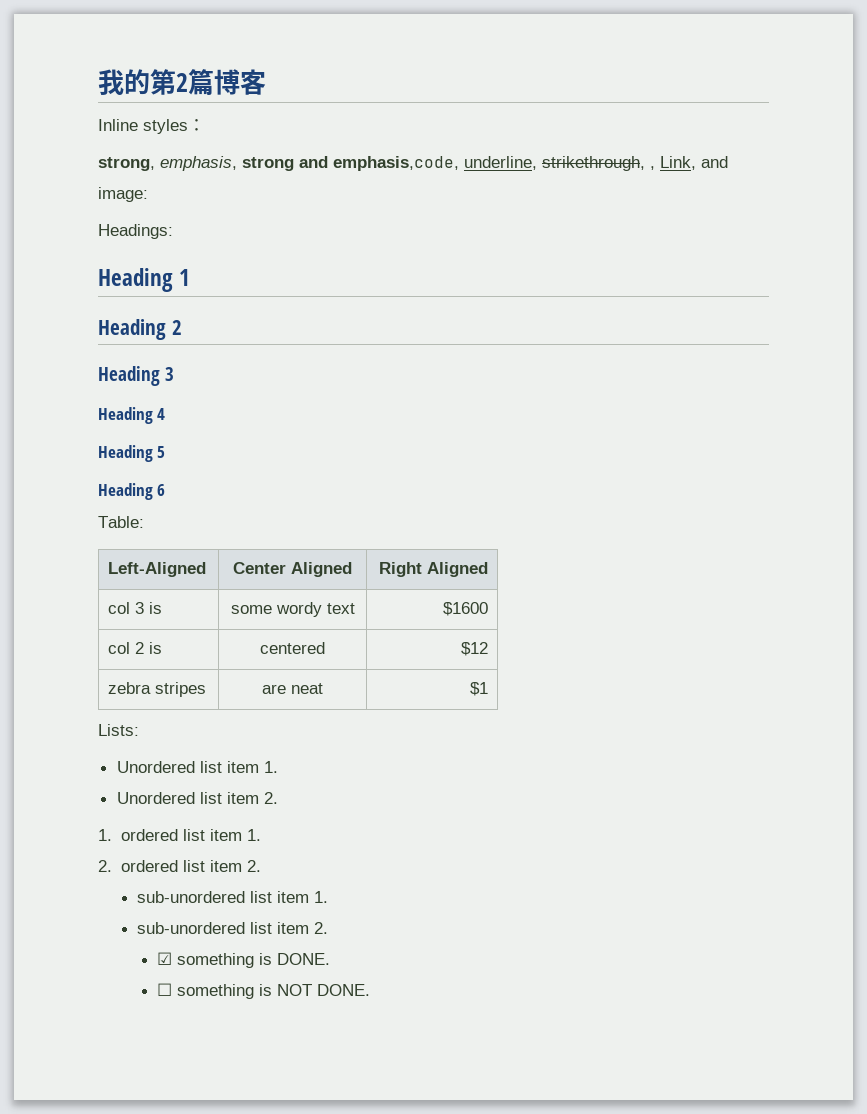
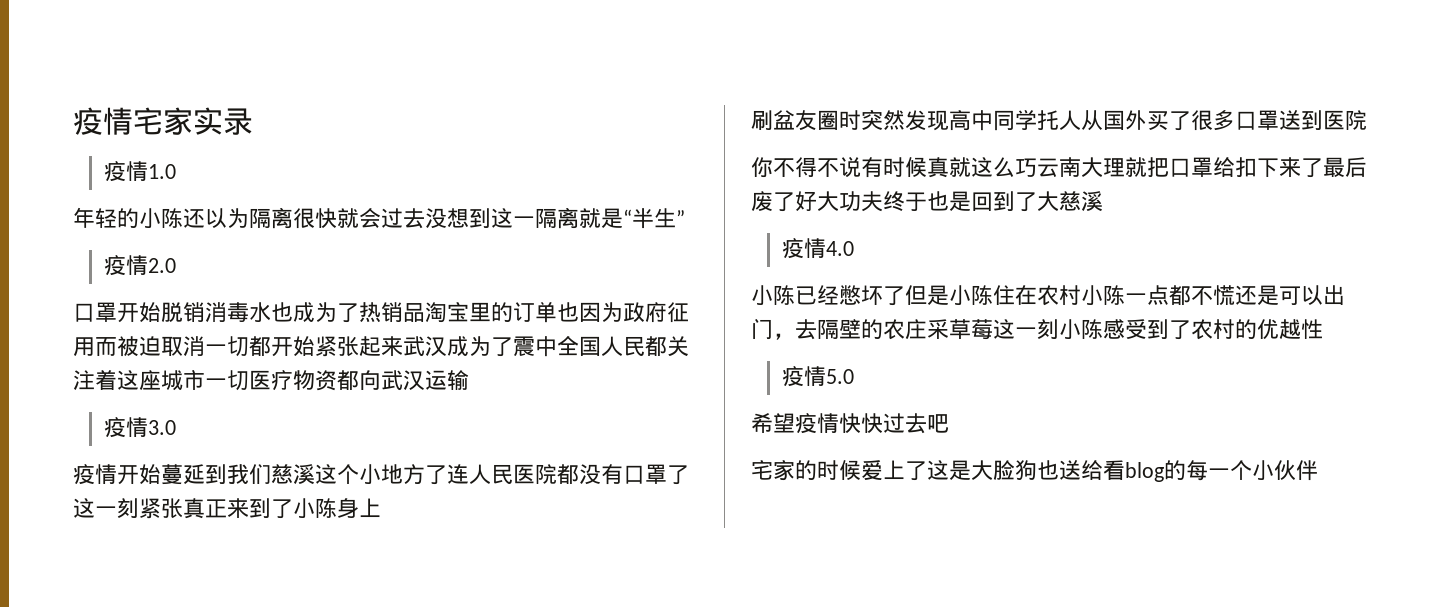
[98,69,266,95] [98,119,205,134] [98,156,728,171] [98,187,148,202] [98,224,173,239] [98,268,191,292] [98,319,182,340] [98,366,174,386] [98,407,166,424] [98,445,166,462] [98,483,166,500] [98,516,144,528] [108,562,207,577] [233,562,352,577] [378,562,488,577] [108,602,163,614] [230,602,355,617] [442,602,488,616] [108,642,163,654] [260,642,325,654] [460,642,488,656] [108,682,207,697] [262,683,323,694] [469,682,488,696] [98,724,139,736] [116,761,278,773] [116,792,278,804] [98,829,261,841] [98,860,261,872] [137,891,329,903] [137,922,329,934] [157,952,331,968] [157,983,371,999] 我的第2篇博客 // Inline styles： // strong, emphasis, strong and emphasis,code, underline, strikethrough, , Link, and image: // Headings: // Heading 1 // Heading 2 // Heading 3 // Heading 4 // Heading 5 // Heading 6 // Table: // Left-Aligned | Center Aligned | Right Aligned // col 3 is | some wordy text | $1600 // col 2 is | centered | $12 // zebra stripes | are neat | $1 // Lists: // Unordered list item 1. // Unordered list item 2. // 1. ordered list item 1. // 2. ordered list item 2. // sub-unordered list item 1. // sub-unordered list item 2. // ☑ something is DONE. // ☐ something is NOT DONE. -> [73,107,253,135] [104,161,177,182] [73,207,685,229] [104,255,177,276] [73,302,689,323] [73,336,689,357] [73,370,469,391] [104,417,177,438] [73,464,689,485] [73,498,381,519] [751,109,1367,131] [751,157,1367,178] [751,191,1103,212] [782,238,855,259] [751,285,1345,306] [751,318,1323,340] [782,366,855,387] [751,413,949,434] [751,460,1318,482] 疫情宅家实录 // 疫情1.0 // 年轻的小陈还以为隔离很快就会过去没想到这一隔离就是“半生” // 疫情2.0 // 口罩开始脱销消毒水也成为了热销品淘宝里的订单也因为政府征用而被迫取消一切都开始紧张起来武汉成为了震中全国人民都关注着这座城市一切医疗物资都向武汉运输 // 疫情3.0 // 疫情开始蔓延到我们慈溪这个小地方了连人民医院都没有口罩了这一刻紧张真正来到了小陈身上 // 刷盆友圈时突然发现高中同学托人从国外买了很多口罩送到医院 // 你不得不说有时候真就这么巧云南大理就把口罩给扣下来了最后废了好大功夫终于也是回到了大慈溪 // 疫情4.0 // 小陈已经憋坏了但是小陈住在农村小陈一点都不慌还是可以出门，去隔壁的农庄采草莓这一刻小陈感受到了农村的优越性 // 疫情5.0 // 希望疫情快快过去吧 // 宅家的时候爱上了这是大脸狗也送给看blog的每一个小伙伴

